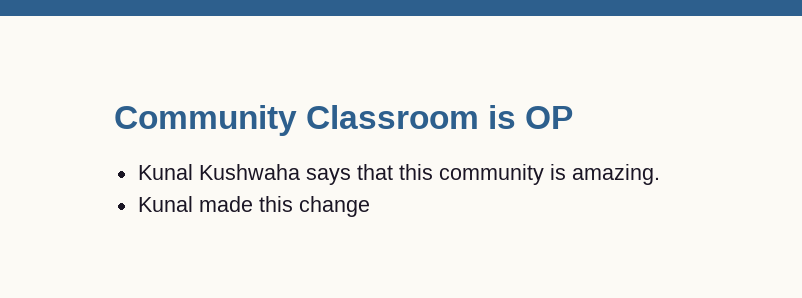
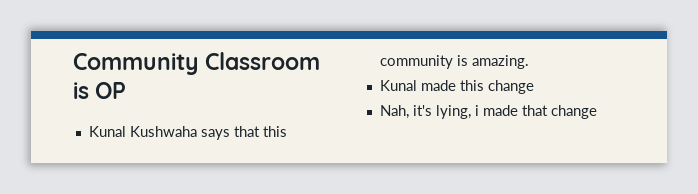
(370, 206) none -> [379,105,597,119] // Nah, it's lying, i made that change

